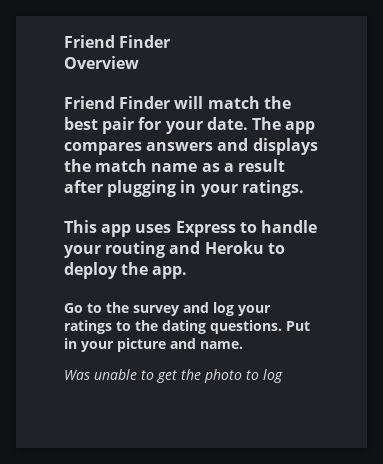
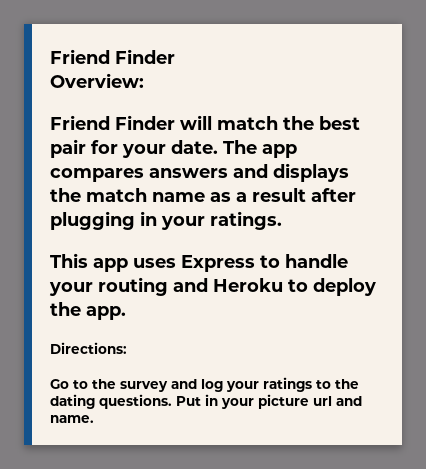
[64,56,139,69] Overview -> [50,73,144,88] Overview:
(188, 272) none -> [50,342,127,354] // Directions:
(166, 345) none -> [313,396,332,406] url
[64,369,283,383] // Was unable to get the photo to log -> (94, 419) none

